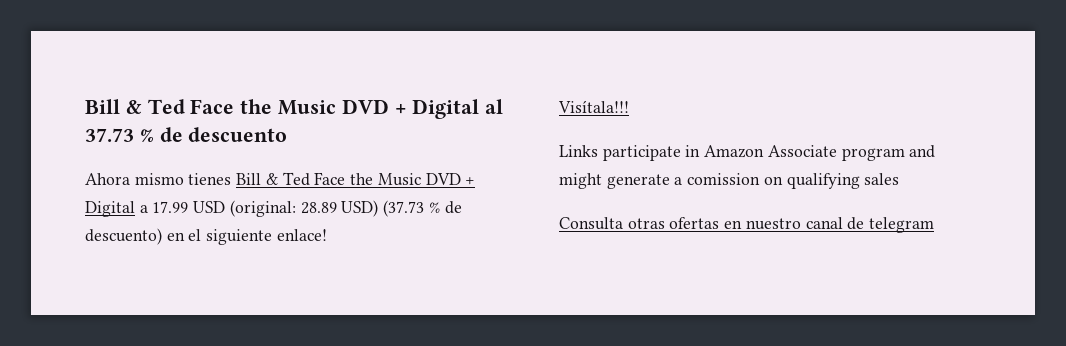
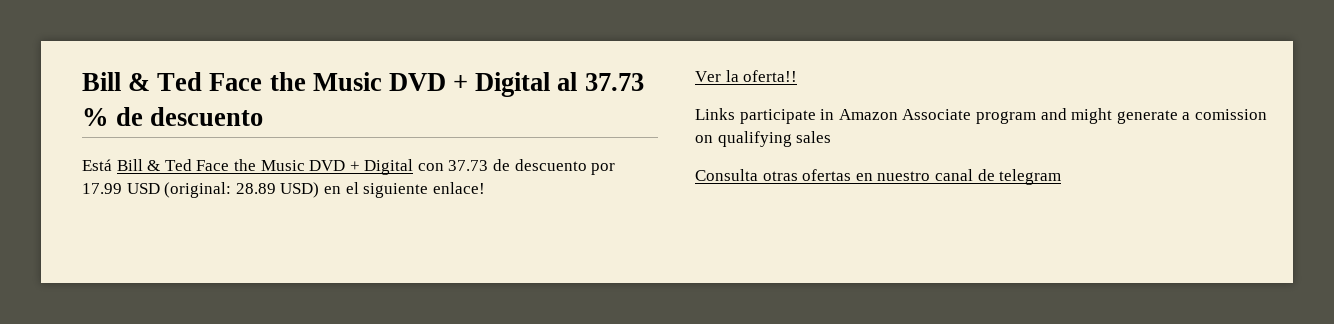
[85,172,476,186] [85,201,148,217] Ahora mismo tienes Bill & Ted Face the Music DVD + Digital a -> [82,159,616,175] Está Bill & Ted Face the Music DVD + Digital con 37.73 de descuento por
[383,200,462,217] [85,228,162,245] (37.73 % de descuento) -> (320, 190) none
[558,100,629,113] Visítala!!! -> [695,70,798,82] Ver la oferta!!

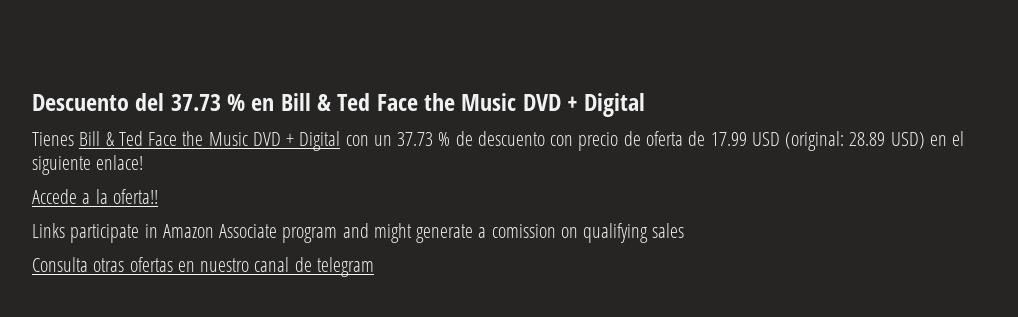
[82,72,644,97] [82,107,264,126] [82,159,112,171] Bill & Ted Face the Music DVD + Digital al 37.73 % de descuento // Está -> [32,93,646,117] [32,132,74,146] Descuento del 37.73 % en Bill & Ted Face the Music DVD + Digital // Tienes
[448,159,616,175] 37.73 de descuento por -> [373,131,706,151] un 37.73 % de descuento con precio de oferta de
[695,71,721,82] Ver -> [32,189,91,204] Accede a

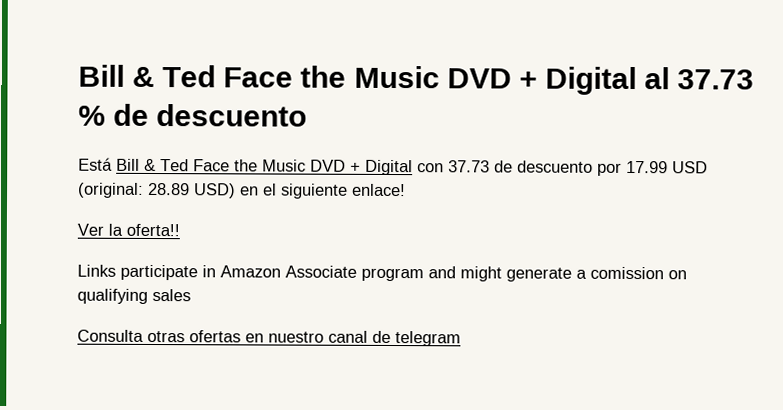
[32,93,646,117] [32,132,74,146] Descuento del 37.73 % en Bill & Ted Face the Music DVD + Digital // Tienes -> [78,64,755,96] [78,103,308,127] [78,157,113,171] Bill & Ted Face the Music DVD + Digital al 37.73 % de descuento // Está
[373,131,706,151] un 37.73 % de descuento con precio de oferta de -> [448,160,622,176] 37.73 de descuento por
[32,189,91,204] Accede a -> [77,223,104,236] Ver

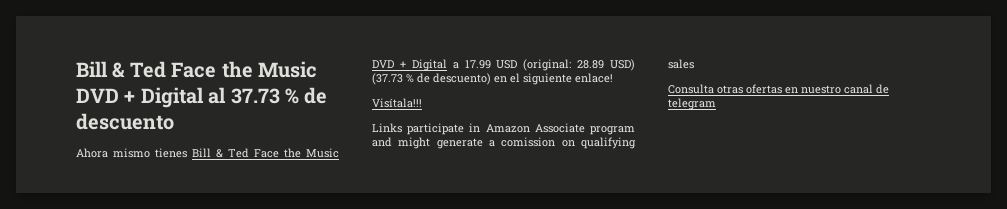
[78,157,622,176] Está Bill & Ted Face the Music DVD + Digital con 37.73 de descuento por -> [76,148,339,158] [372,59,459,71] Ahora mismo tienes Bill & Ted Face the Music DVD + Digital a
(236, 191) none -> [372,73,491,85] (37.73 % de descuento)
[77,223,180,237] Ver la oferta!! -> [372,98,422,108] Visítala!!!

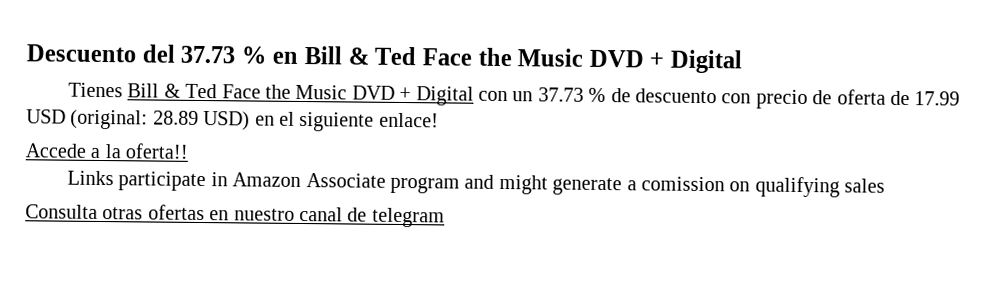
[76,61,317,78] [76,87,328,108] [76,113,174,130] [76,148,339,158] [372,59,459,71] Bill & Ted Face the Music DVD + Digital al 37.73 % de descuento // Ahora mismo tienes Bill & Ted Face the Music DVD + Digital a -> [26,44,742,74] [67,82,910,110] Descuento del 37.73 % en Bill & Ted Face the Music DVD + Digital // Tienes Bill & Ted Face the Music DVD + Digital con un 37.73 % de descuento con precio de oferta de
[372,73,491,85] (37.73 % de descuento) -> (251, 121) none
[372,98,422,108] Visítala!!! -> [25,143,189,159] Accede a la oferta!!

